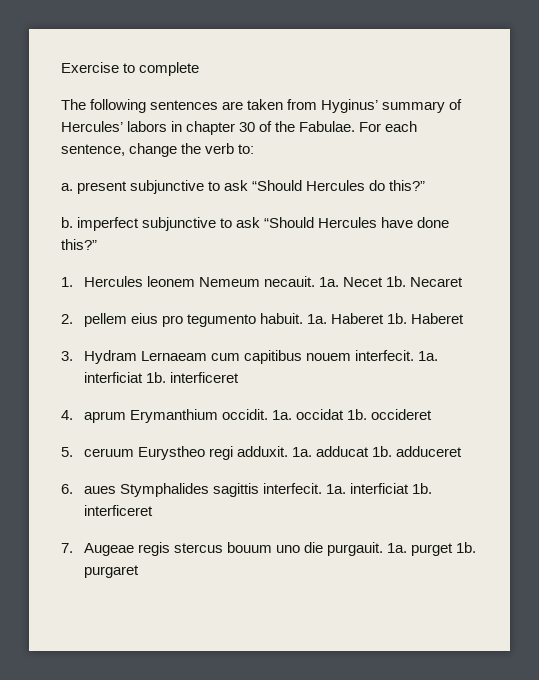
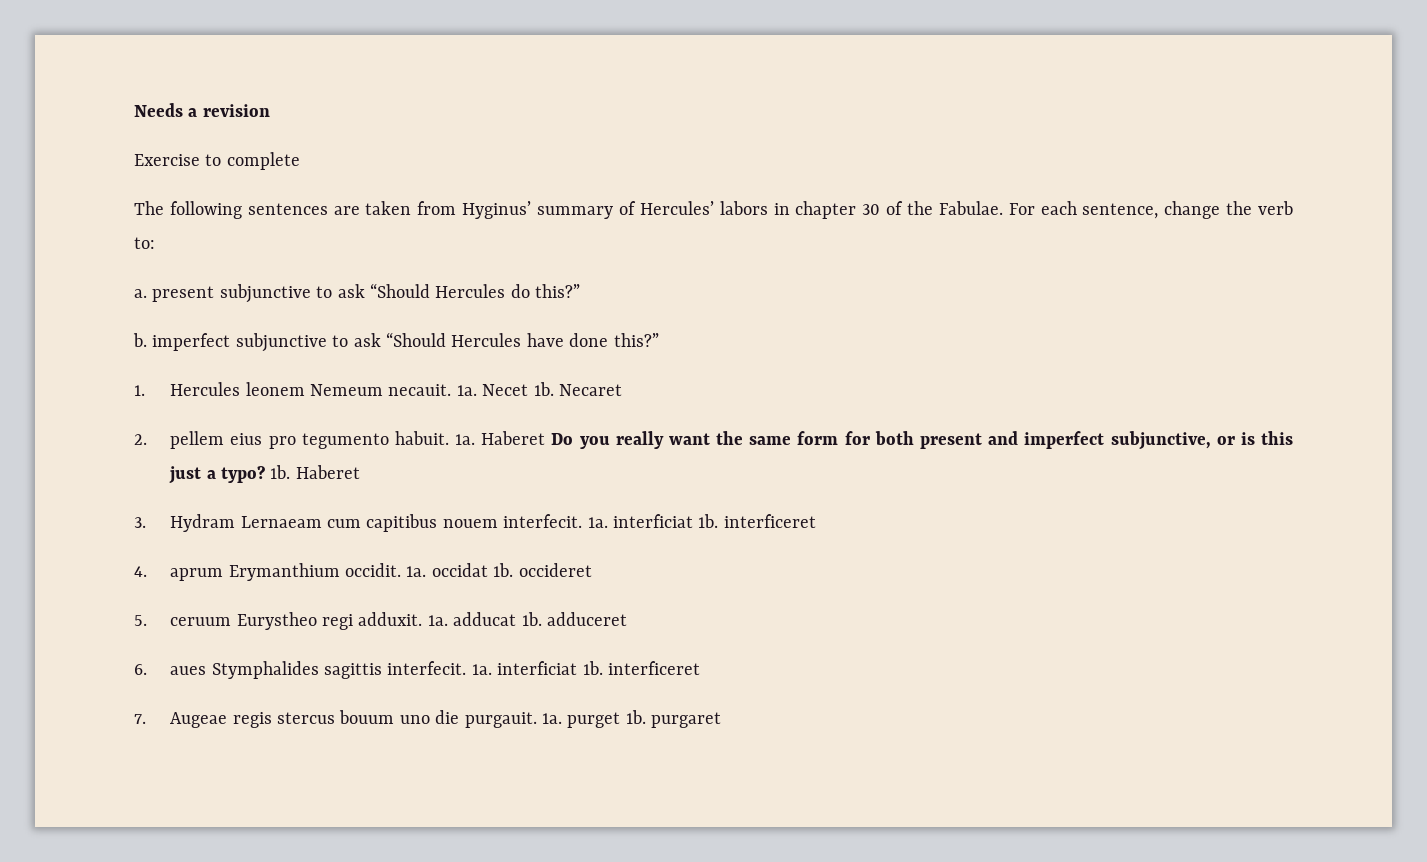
(61, 67) none -> [134,103,270,117] Needs a revision //
(385, 318) none -> [551,431,1293,450] [169,466,266,484] Do you really want the same form for both present and imperfect subjunctive, or is this just a typo?

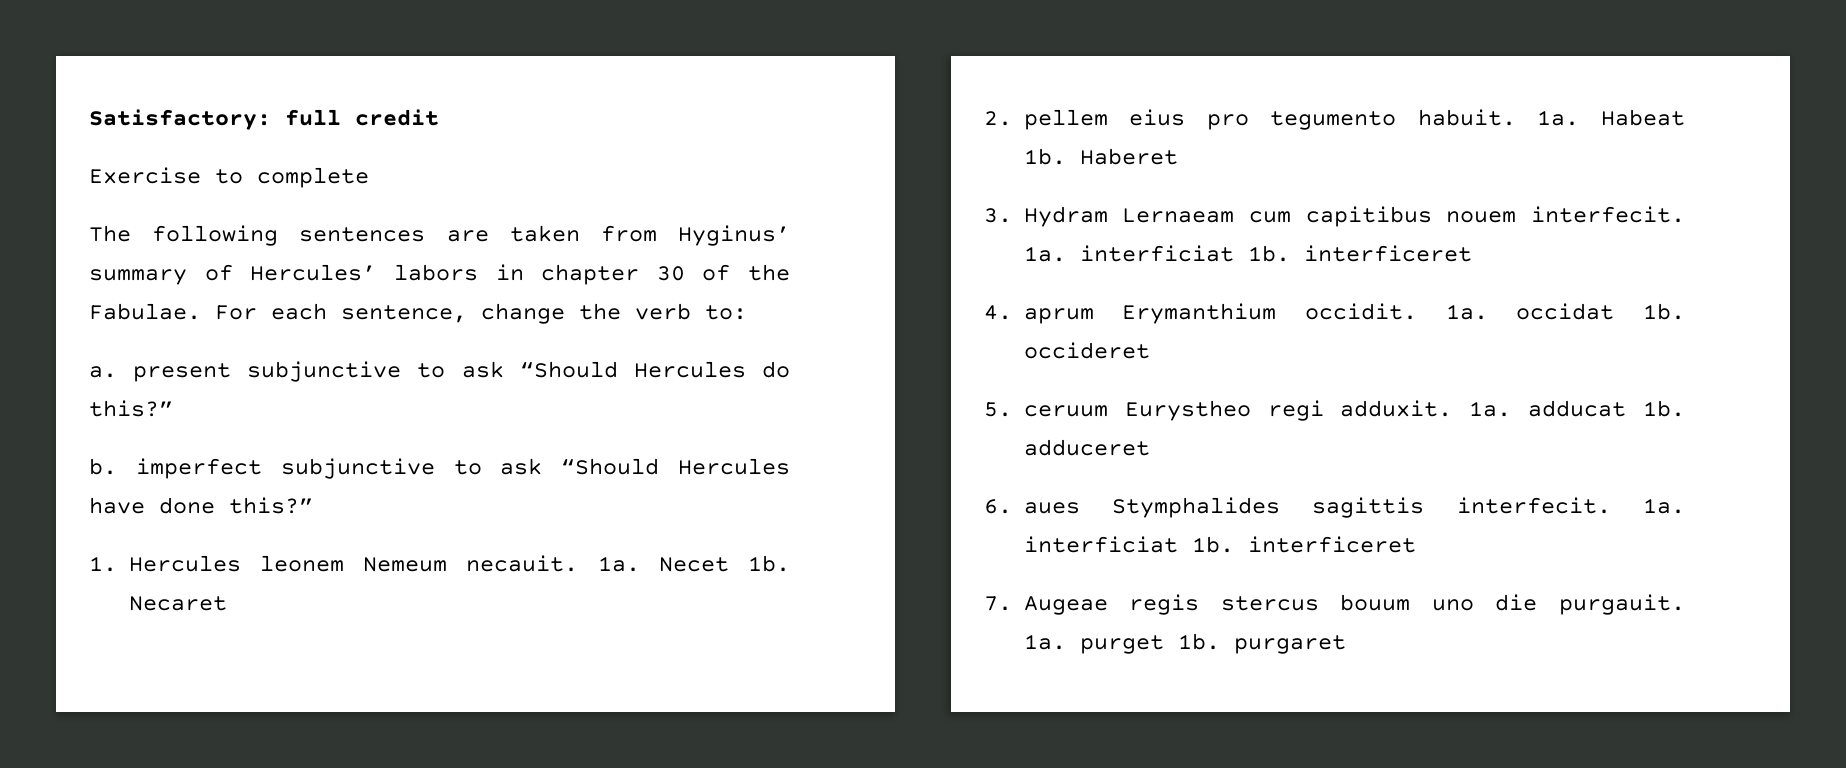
[134,103,270,117] Needs a revision -> [89,109,439,130] Satisfactory: full credit
[481,431,1293,450] [169,466,266,484] Haberet Do you really want the same form for both present and imperfect subjunctive, or is this just a typo? -> [1601,109,1685,126] Habeat

